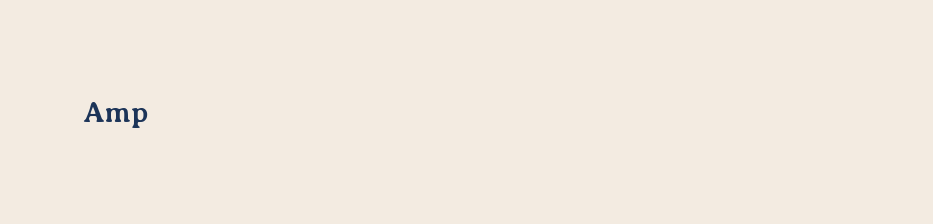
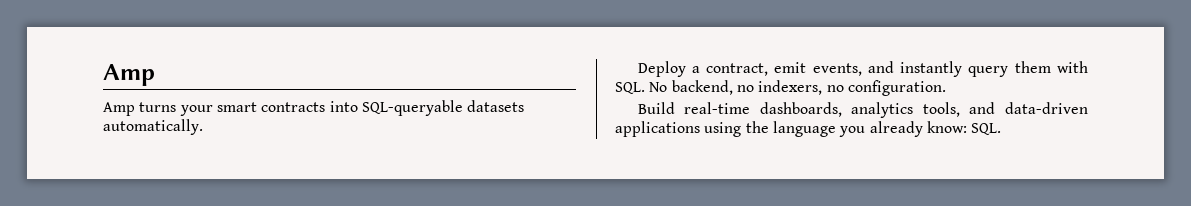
[83,102,148,128] Amp -> [103,64,155,86] [103,100,525,116] [103,119,203,135] [637,61,1088,77] [615,80,946,96] [637,102,1088,118] [615,121,1002,137] Amp // Amp turns your smart contracts into SQL-queryable datasets automatically. // Deploy a contract, emit events, and instantly query them with SQL. No backend, no indexers, no configuration. // Build real-time dashboards, analytics tools, and data-driven applications using the language you already know: SQL.

